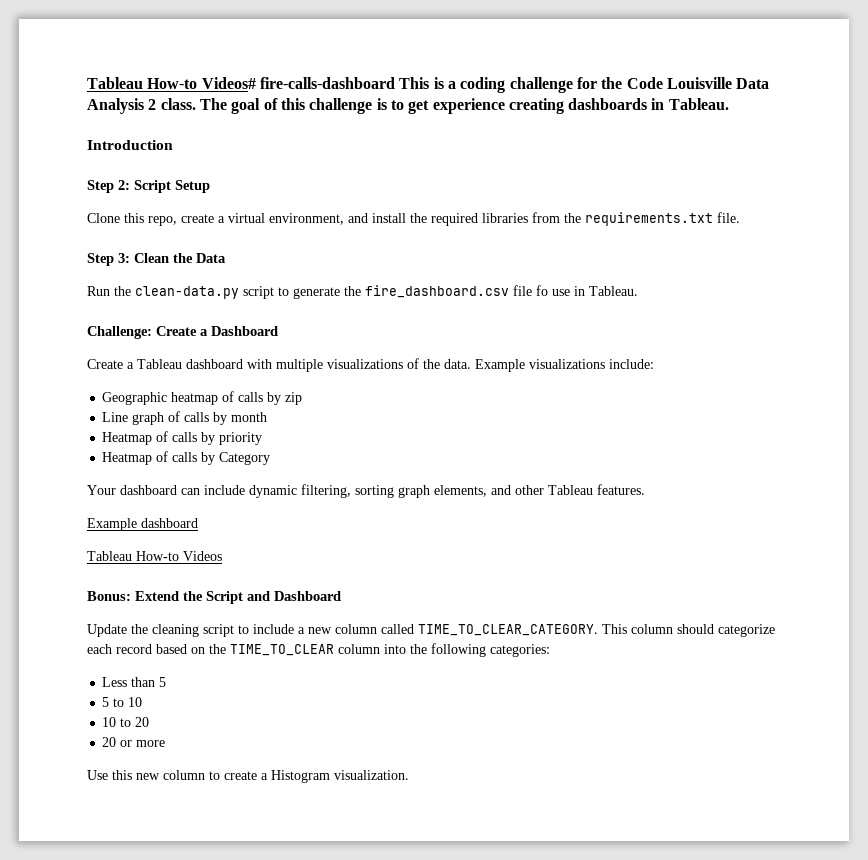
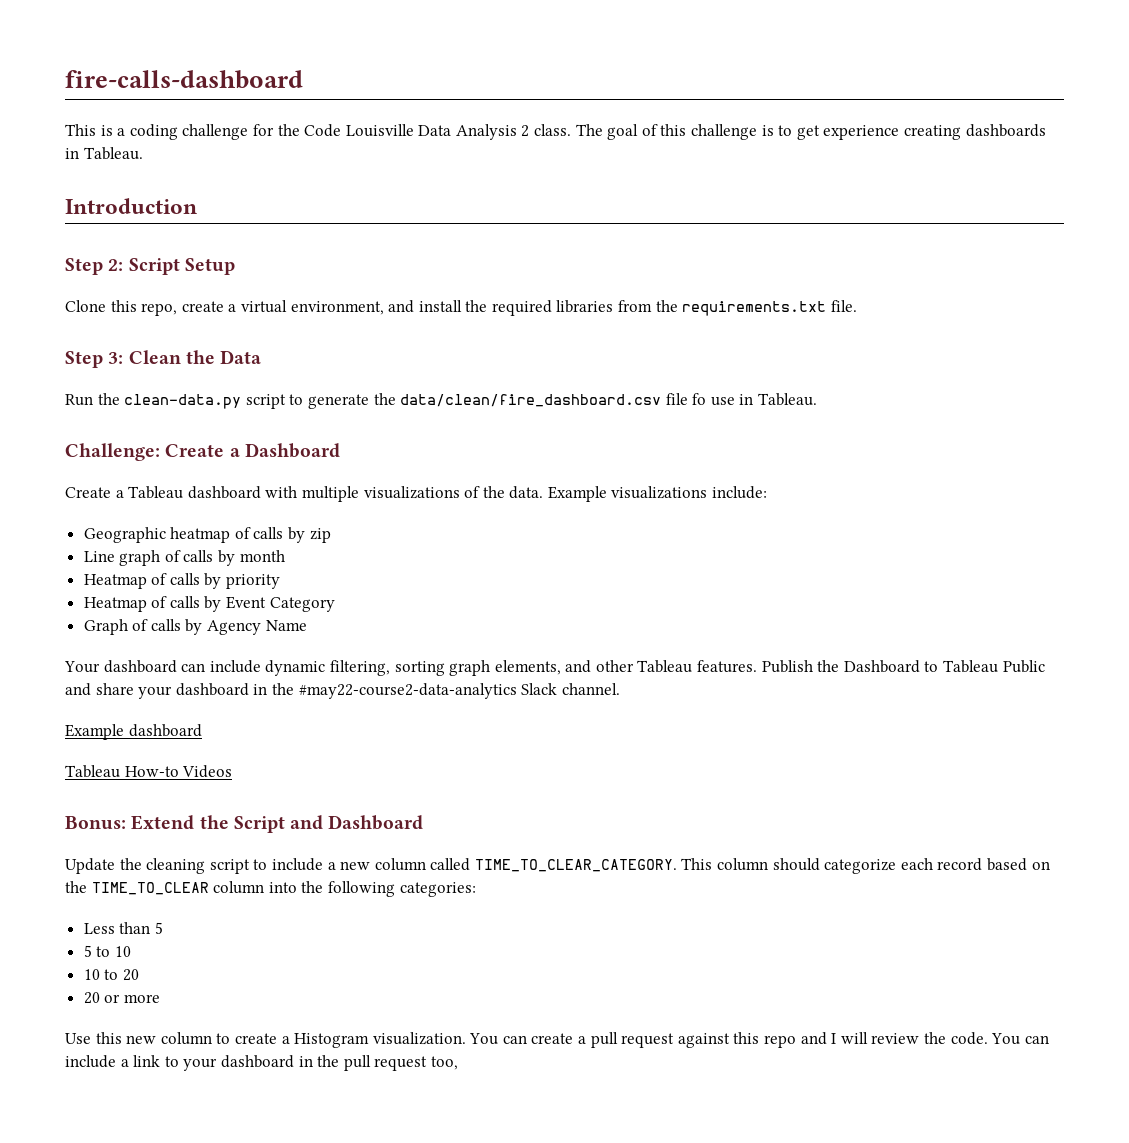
[87,77,256,89] Tableau How-to Videos# -> (65, 79) none
(395, 83) none -> (303, 79) //
[365,285,509,298] fire_dashboard.csv -> [400,394,662,407] data/clean/fire_dashboard.csv
(216, 458) none -> [226,596,267,609] Event
(271, 458) none -> [83,619,307,635] // Graph of calls by Agency Name
(645, 489) none -> [761,660,1045,673] [65,683,620,699] Publish the Dashboard to Tableau Public and share your dashboard in the #may22-course2-data-analytics Slack channel.
(409, 775) none -> [469,1032,1049,1048] [65,1055,458,1071] You can create a pull request against this repo and I will review the code. You can include a link to your dashboard in the pull request too,

